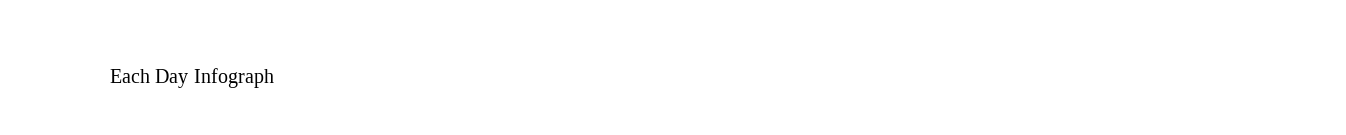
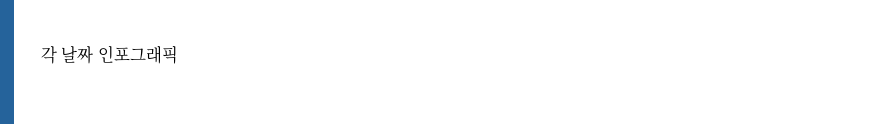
[110,68,274,88] Each Day Infograph -> [41,45,178,64] 각 날짜 인포그래픽

